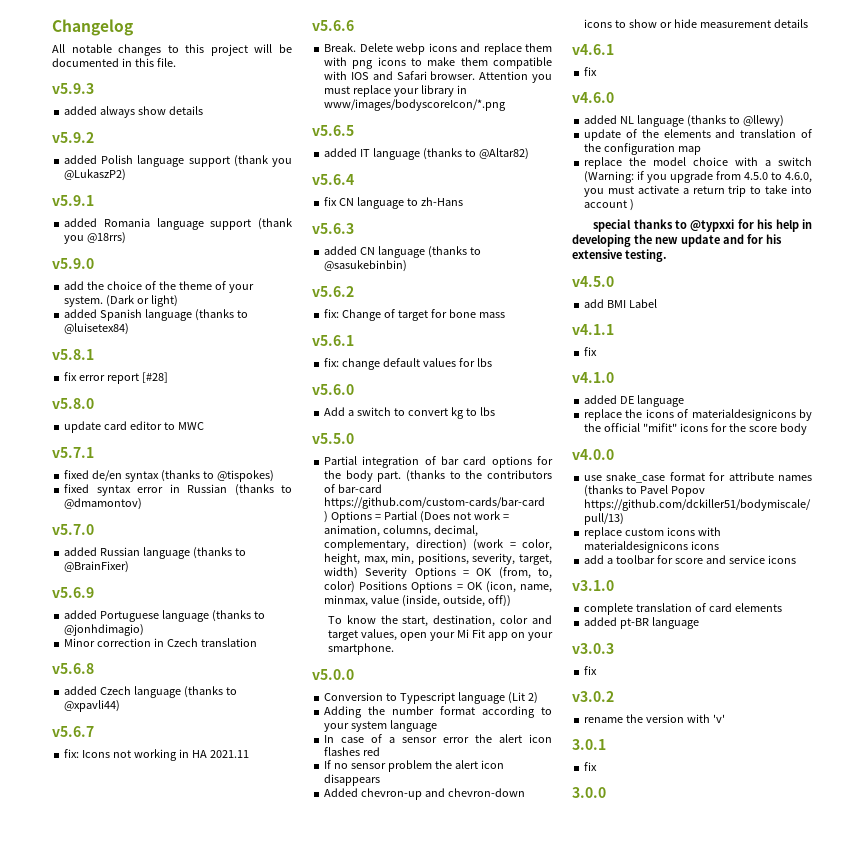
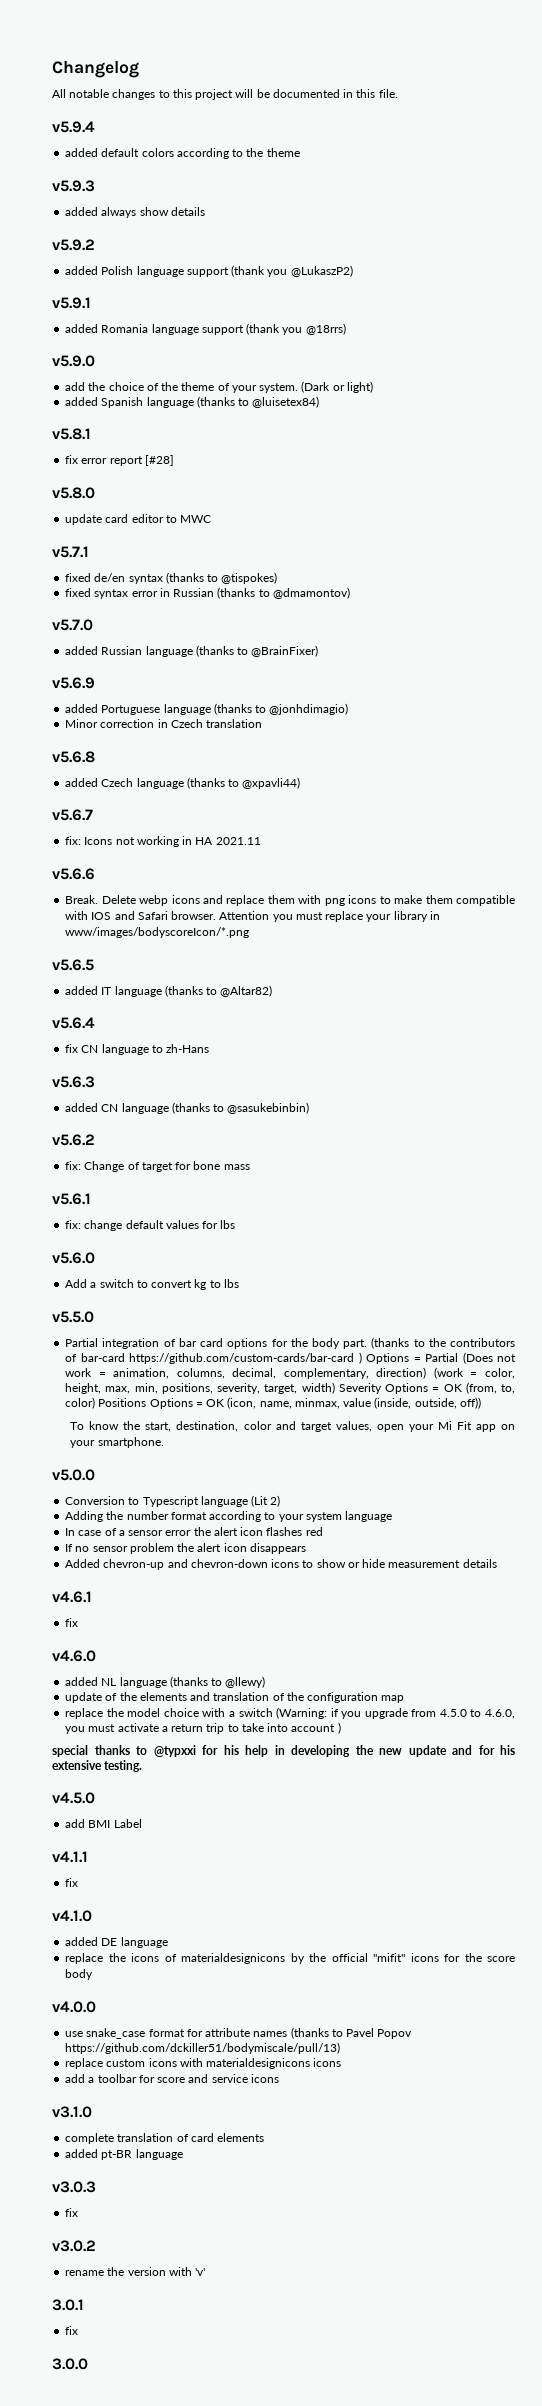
(176, 62) none -> [52,121,95,133] [65,148,300,159] // v5.9.4 // added default colors according to the theme

